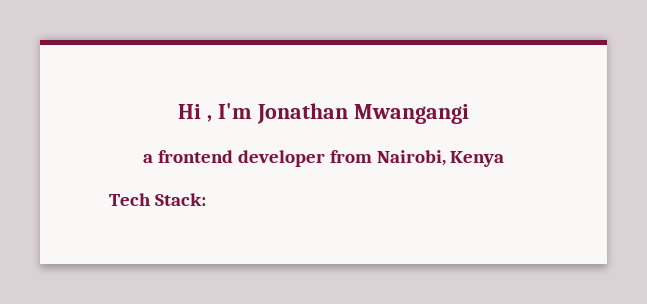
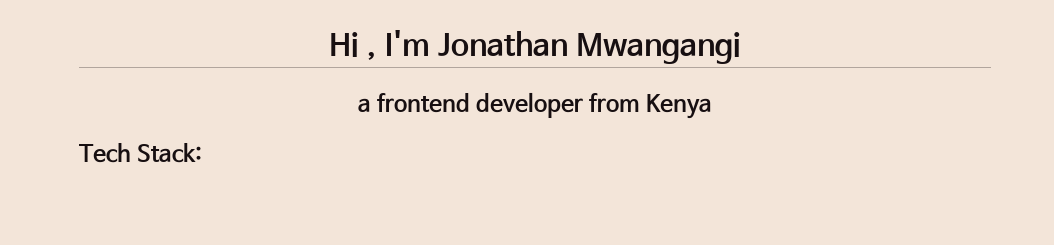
[376,150,446,166] Nairobi, -> (641, 102) none

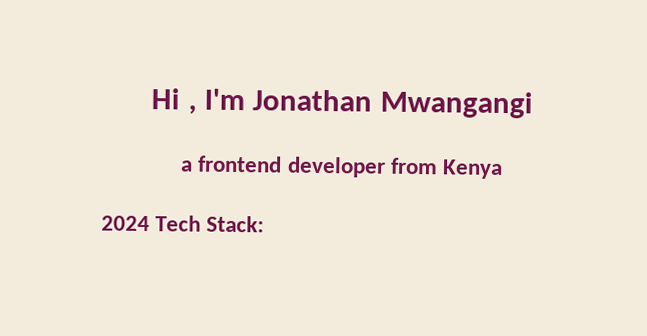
(713, 106) none -> [101,215,150,232] 2024

